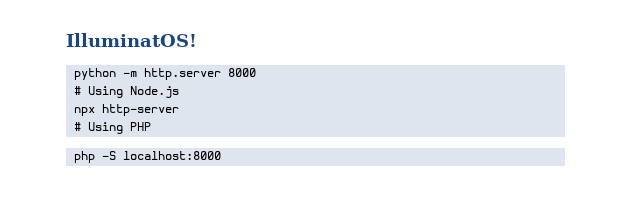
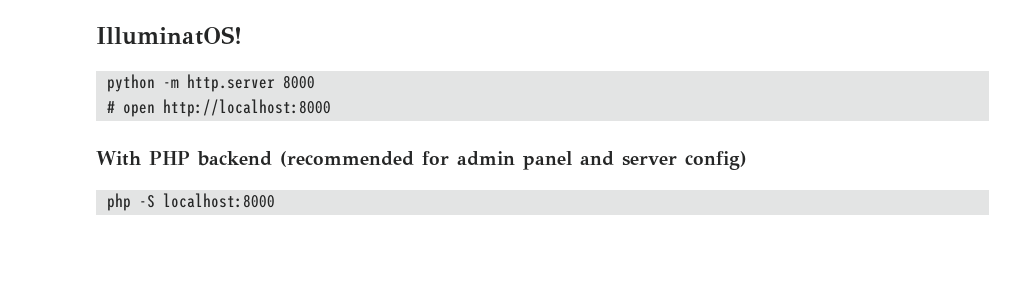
[87,86,179,98] [73,104,179,116] [73,122,151,134] Using Node.js // npx http-server // # Using PHP -> [122,99,331,117] [96,151,747,170] open http://localhost:8000 // With PHP backend (recommended for admin panel and server config)

